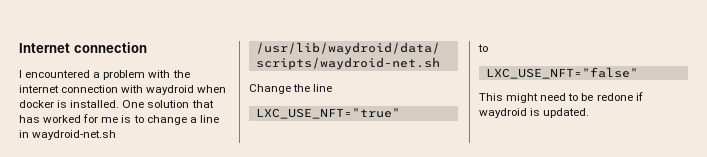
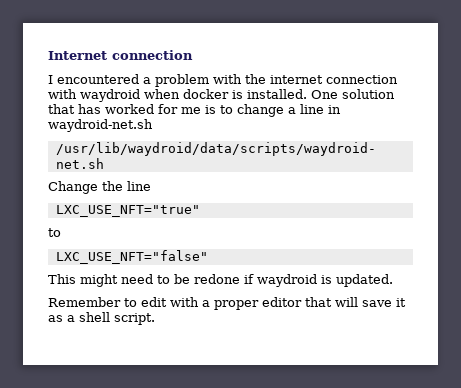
(590, 113) none -> [48,297,406,310] [48,312,155,325] // Remember to edit with a proper editor that will save it as a shell script.

